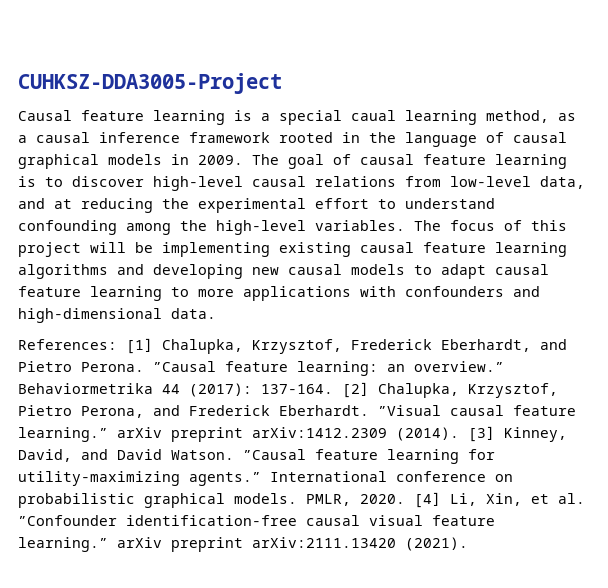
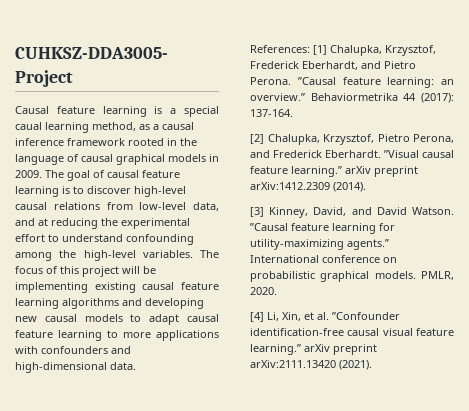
(333, 389) none -> (293, 113) //
(459, 434) none -> (366, 187) //
(405, 499) none -> (277, 291) //

